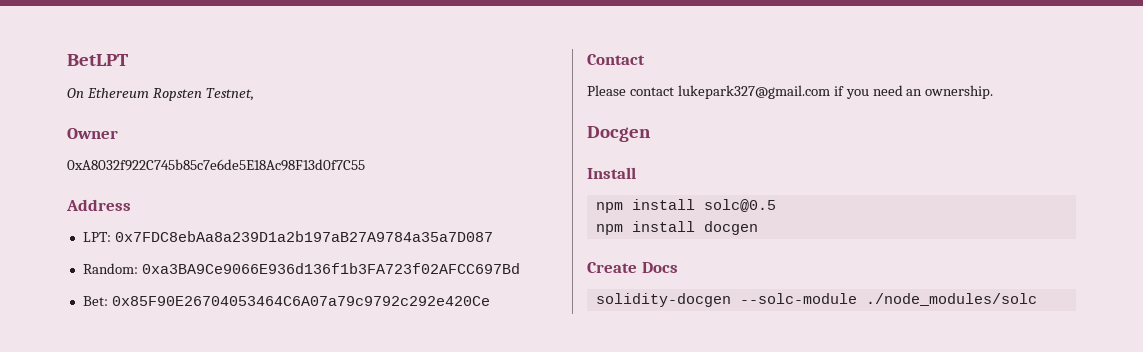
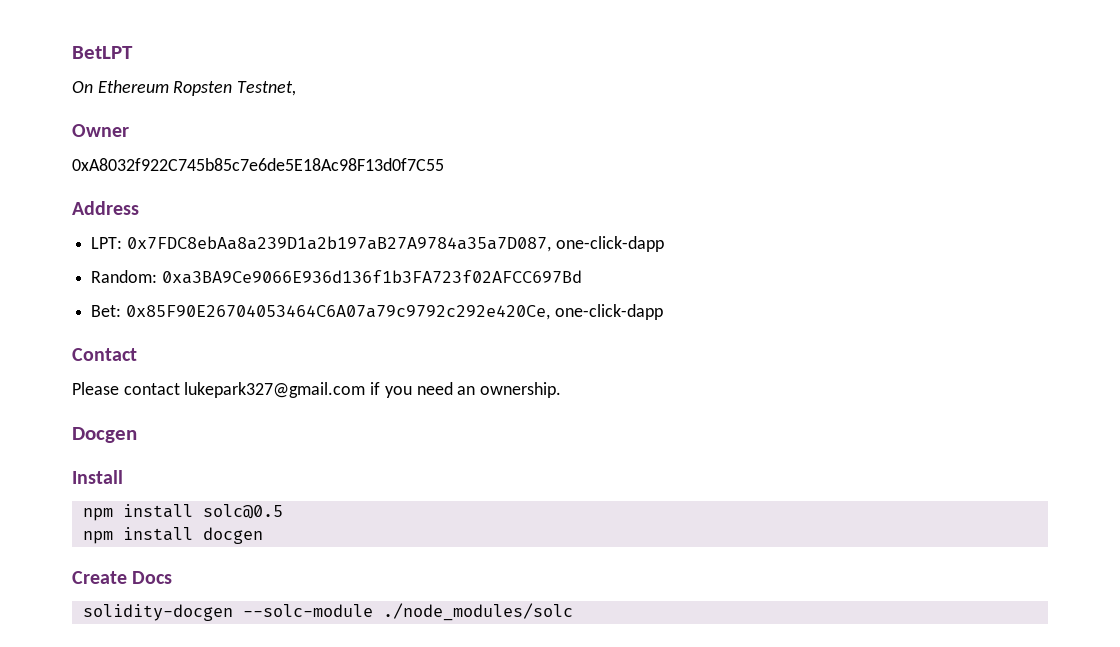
[114,231,493,242] 0x7FDC8ebAa8a239D1a2b197aB27A9784a35a7D087 -> [126,236,664,252] 0x7FDC8ebAa8a239D1a2b197aB27A9784a35a7D087, one-click-dapp
[111,296,490,306] 0x85F90E26704053464C6A07a79c9792c292e420Ce -> [125,304,663,320] 0x85F90E26704053464C6A07a79c9792c292e420Ce, one-click-dapp

